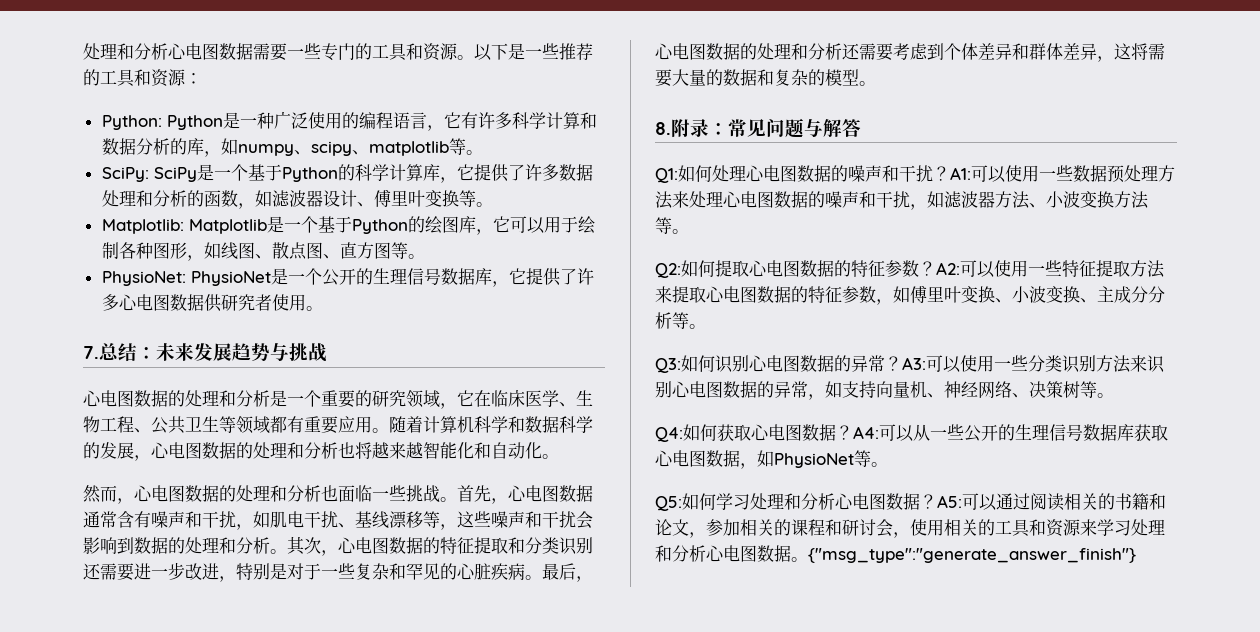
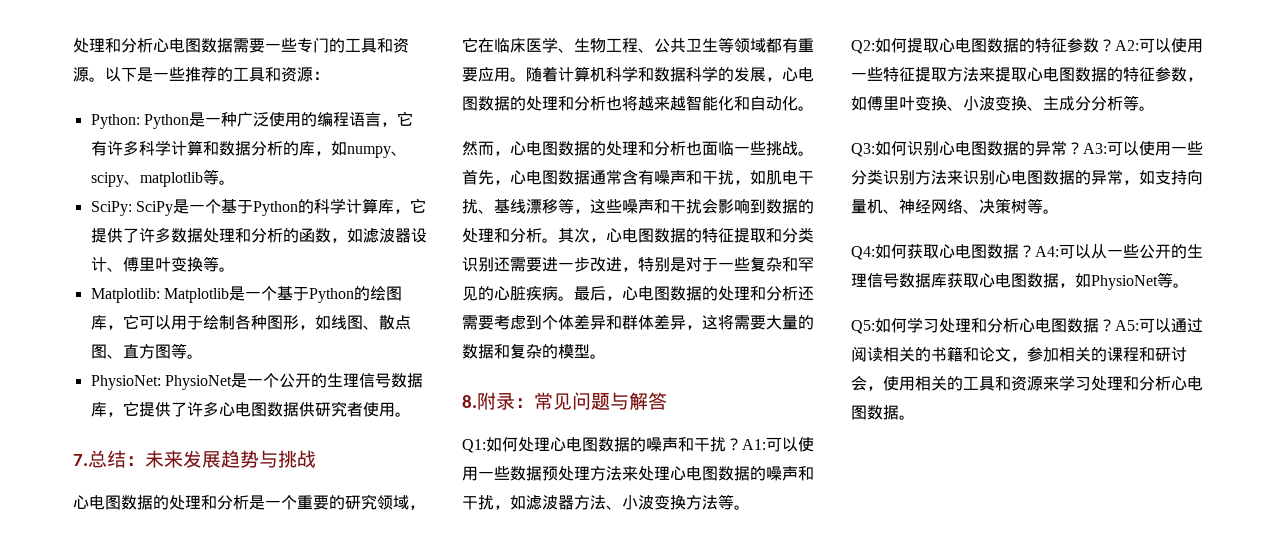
[808,548,1136,563] {"msg_type":"generate_answer_finish"} -> (915, 417) none

